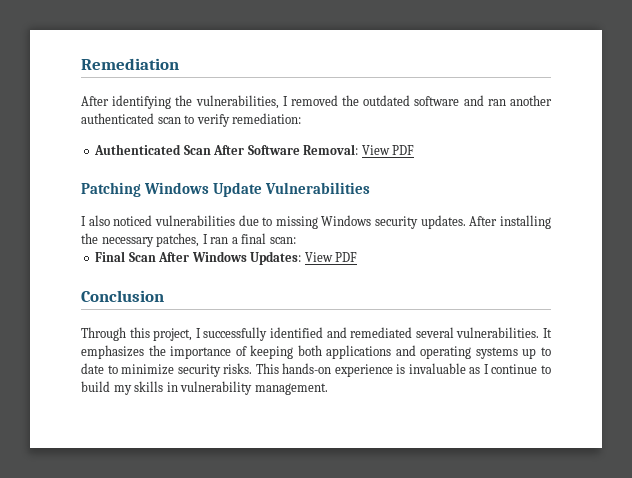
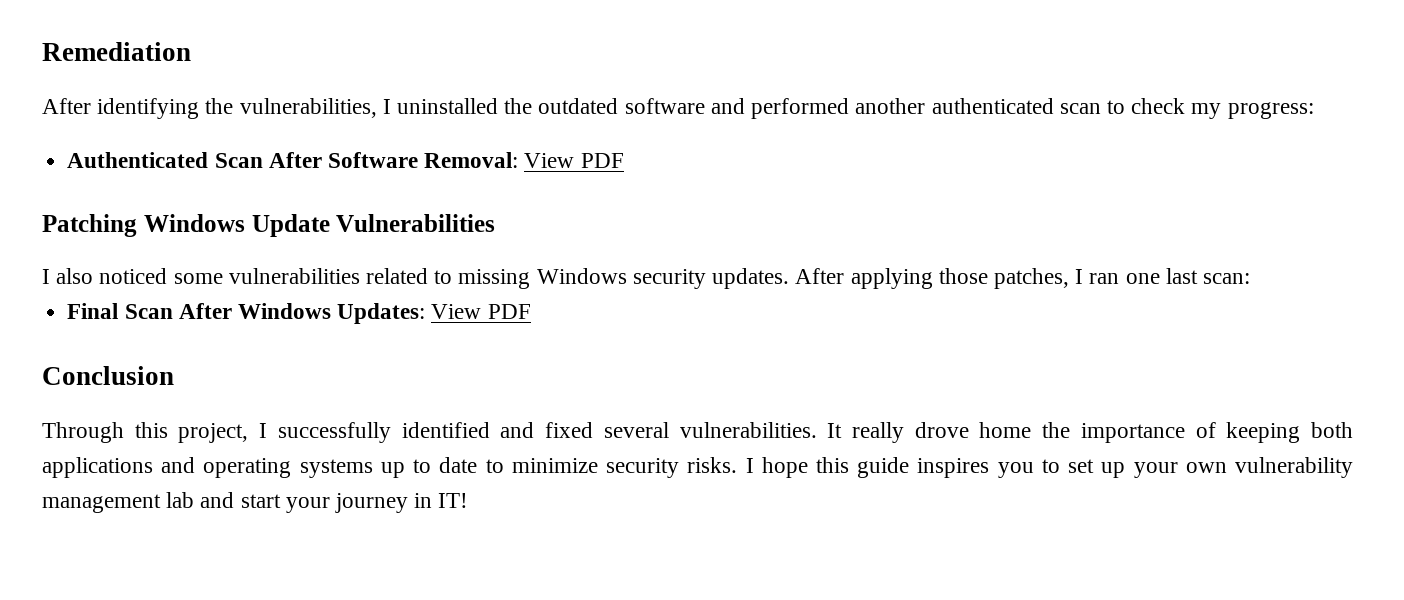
[290,95,338,106] removed -> [397,98,499,114] uninstalled
[487,99,506,106] ran -> [751,98,850,119] performed
[196,113,302,127] verify remediation: -> [1131,98,1314,119] check my progress:
[154,215,259,226] vulnerabilities due -> [173,268,429,284] some vulnerabilities related
[499,215,551,229] [81,233,154,247] installing the necessary -> [850,268,988,289] applying those
[231,233,267,244] a final -> [1125,268,1198,284] one last
[350,327,413,338] remediated -> [545,422,594,438] fixed
[81,345,144,359] emphasizes -> [851,422,1032,443] really drove home
[255,363,552,377] [81,381,328,395] This hands-on experience is invaluable as I continue to build my skills in vulnerability management. -> [745,457,1354,478] [42,492,469,513] I hope this guide inspires you to set up your own vulnerability management lab and start your journey in IT!

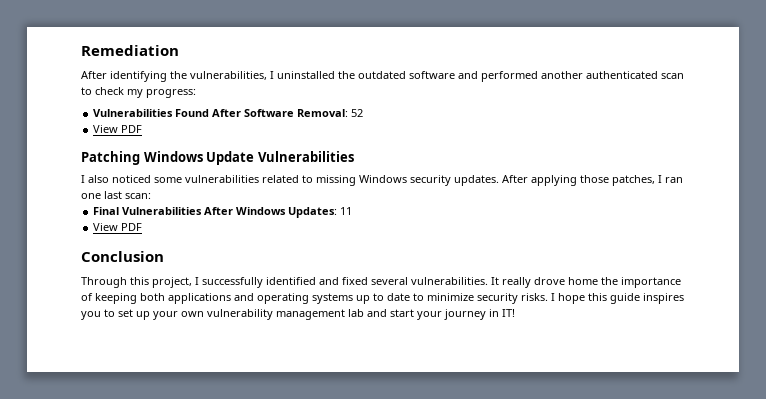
[67,152,263,168] Authenticated Scan -> [93,109,210,117] Vulnerabilities Found
(519, 160) none -> [351,109,364,117] 52 //
[124,304,173,319] Scan -> [122,207,203,215] Vulnerabilities
(426, 313) none -> [340,207,353,215] 11 //

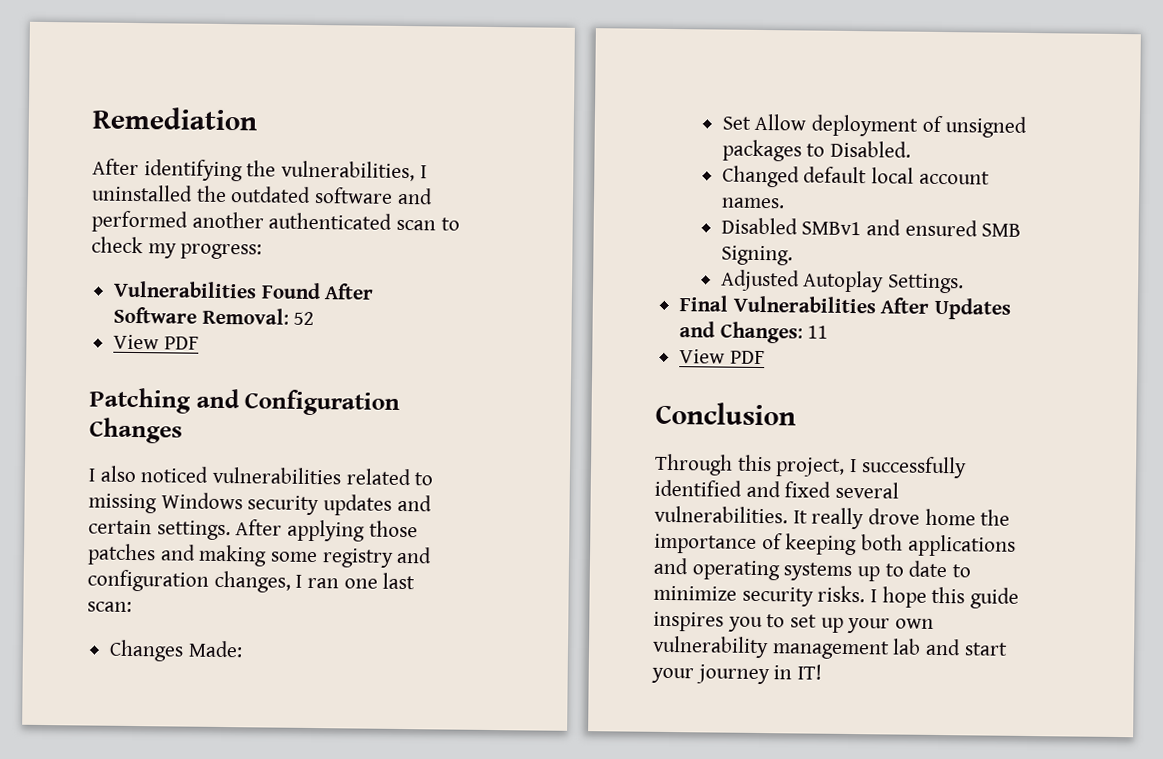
[143,151,354,165] Windows Update Vulnerabilities -> [195,388,401,416] [89,417,183,444] and Configuration Changes
[154,177,182,183] some -> (210, 474) none
[454,175,655,186] updates. After applying those patches, -> [323,494,432,516] [88,519,418,542] [87,543,433,568] [87,569,291,593] updates and certain settings. After applying those patches and making some registry and configuration changes,
(151, 196) none -> [109,639,243,662] [721,113,1028,138] [721,139,912,162] [721,165,990,188] [720,197,785,209] [720,217,1022,237] [720,245,793,266] [720,269,965,294] // Changes Made: // Set Allow deployment of unsigned packages to Disabled. // Changed default local account names. // Disabled SMBv1 and ensured SMB Signing. // Adjusted Autoplay Settings.
[236,207,338,218] Windows Updates: -> [934,297,1012,320] [679,321,803,344] Updates and Changes:

